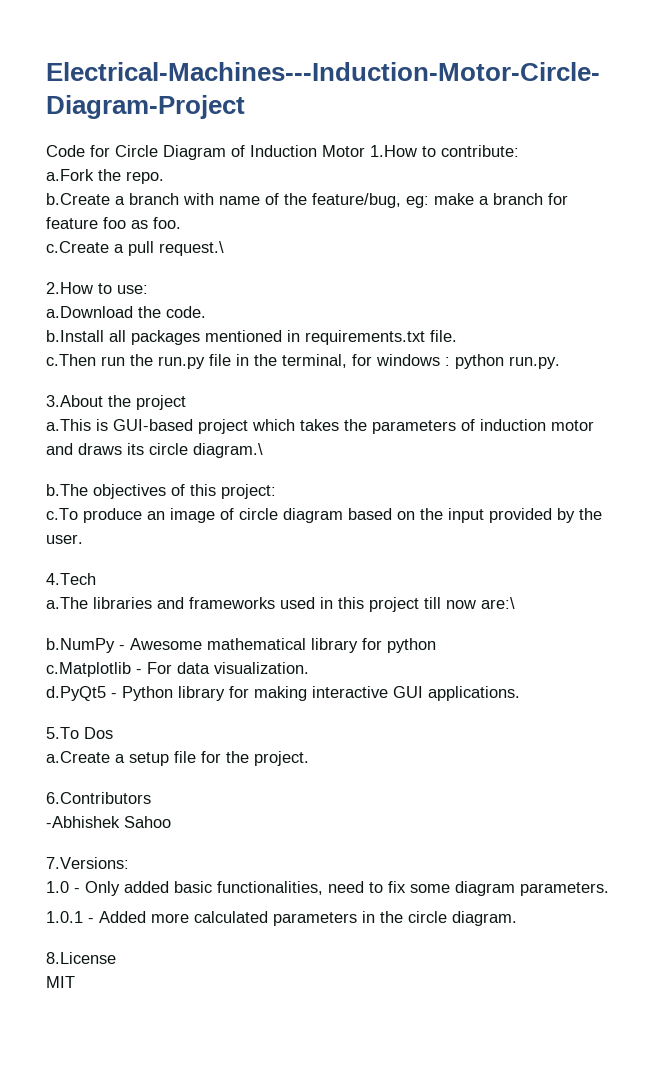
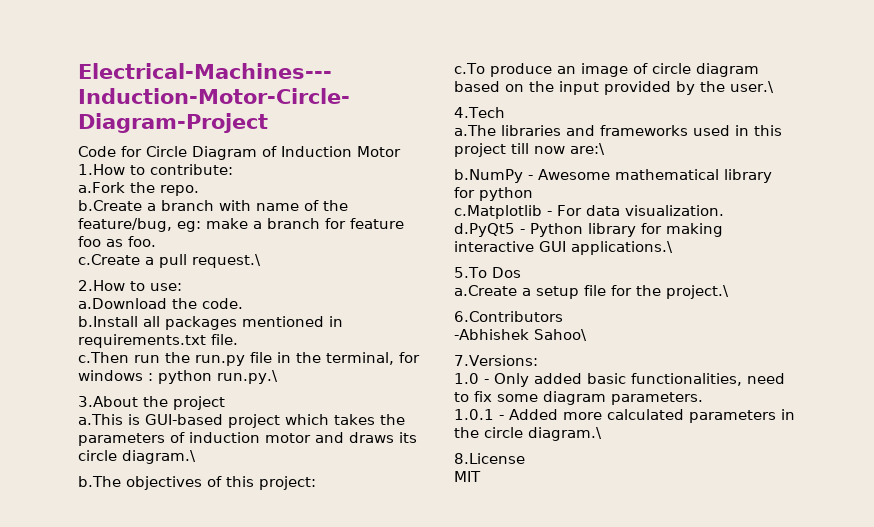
[509,356,560,369] run.py. -> [217,370,278,384] run.py.\
[46,534,83,544] user. -> [730,81,774,93] user.\
[428,686,520,701] applications. -> [571,241,673,255] applications.\
[254,751,309,766] project. -> [666,285,729,299] project.\
[124,816,171,828] Sahoo -> [534,329,587,341] Sahoo\
[452,911,517,926] diagram. -> [528,427,602,441] diagram.\

